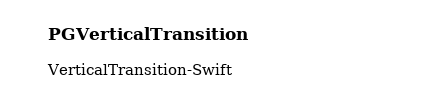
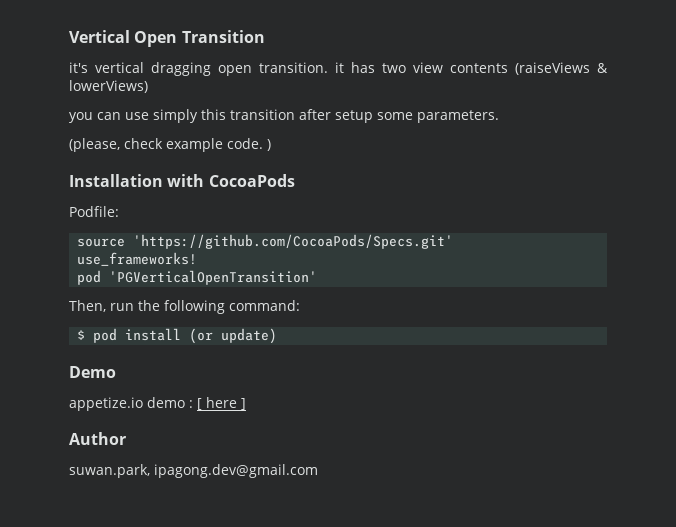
[48,27,248,40] [47,63,232,75] PGVerticalTransition // VerticalTransition-Swift -> [69,30,265,47] [69,62,608,76] [69,80,148,93] [69,109,499,123] [69,138,271,152] [69,174,295,187] [69,206,119,217] [77,234,454,249] [77,252,198,266] [77,270,318,285] [69,300,300,314] [77,328,278,344] [69,366,116,378] [69,397,246,411] [69,432,126,445] [69,464,318,478] Vertical Open Transition // it's vertical dragging open transition. it has two view contents (raiseViews & lowerViews) // you can use simply this transition after setup some parameters. // (please, check example code. ) // Installation with CocoaPods // Podfile: // source 'https://github.com/CocoaPods/Specs.git' // use_frameworks! // pod 'PGVerticalOpenTransition' // Then, run the following command: // $ pod install (or update) // Demo // appetize.io demo : [ here ] // Author // suwan.park, ipagong.dev@gmail.com

